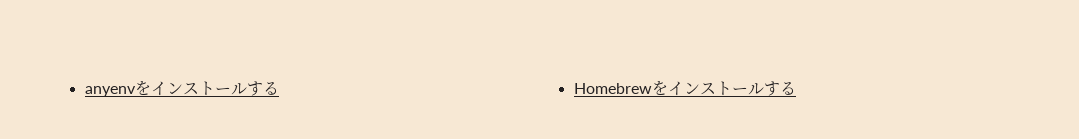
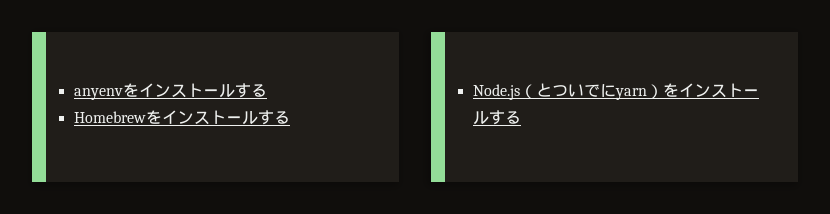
(796, 88) none -> [472,83,759,100] [472,110,521,125] // Node.js（とついでにyarn）をインストールする

